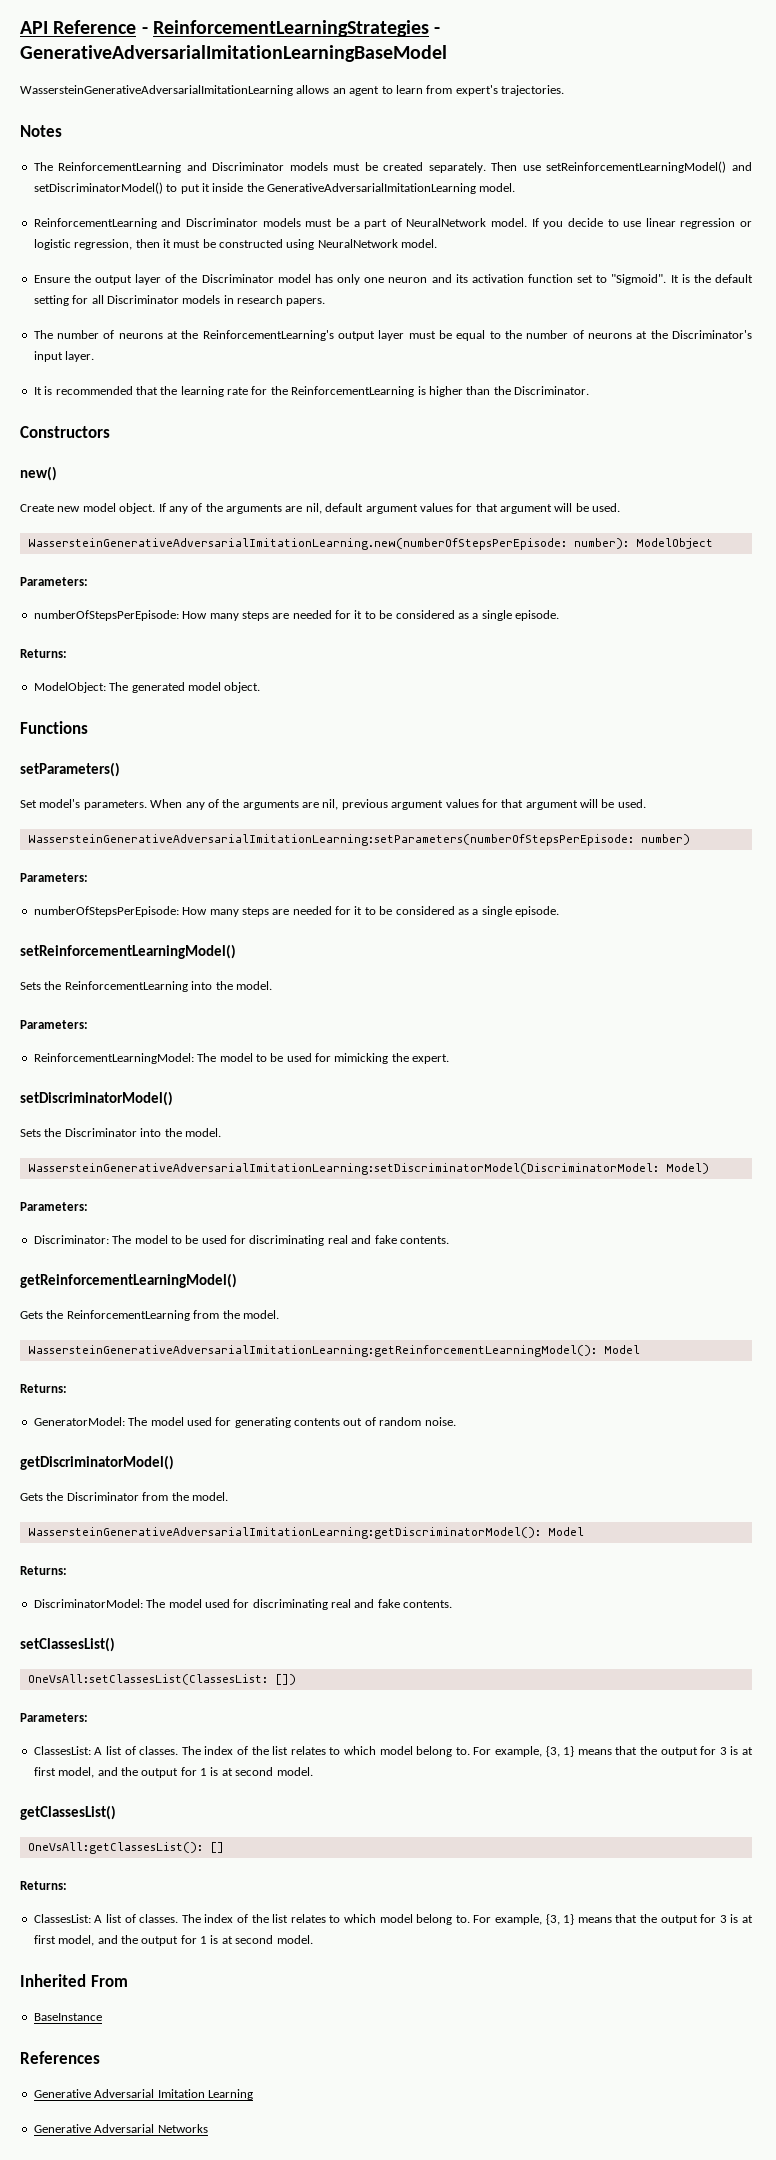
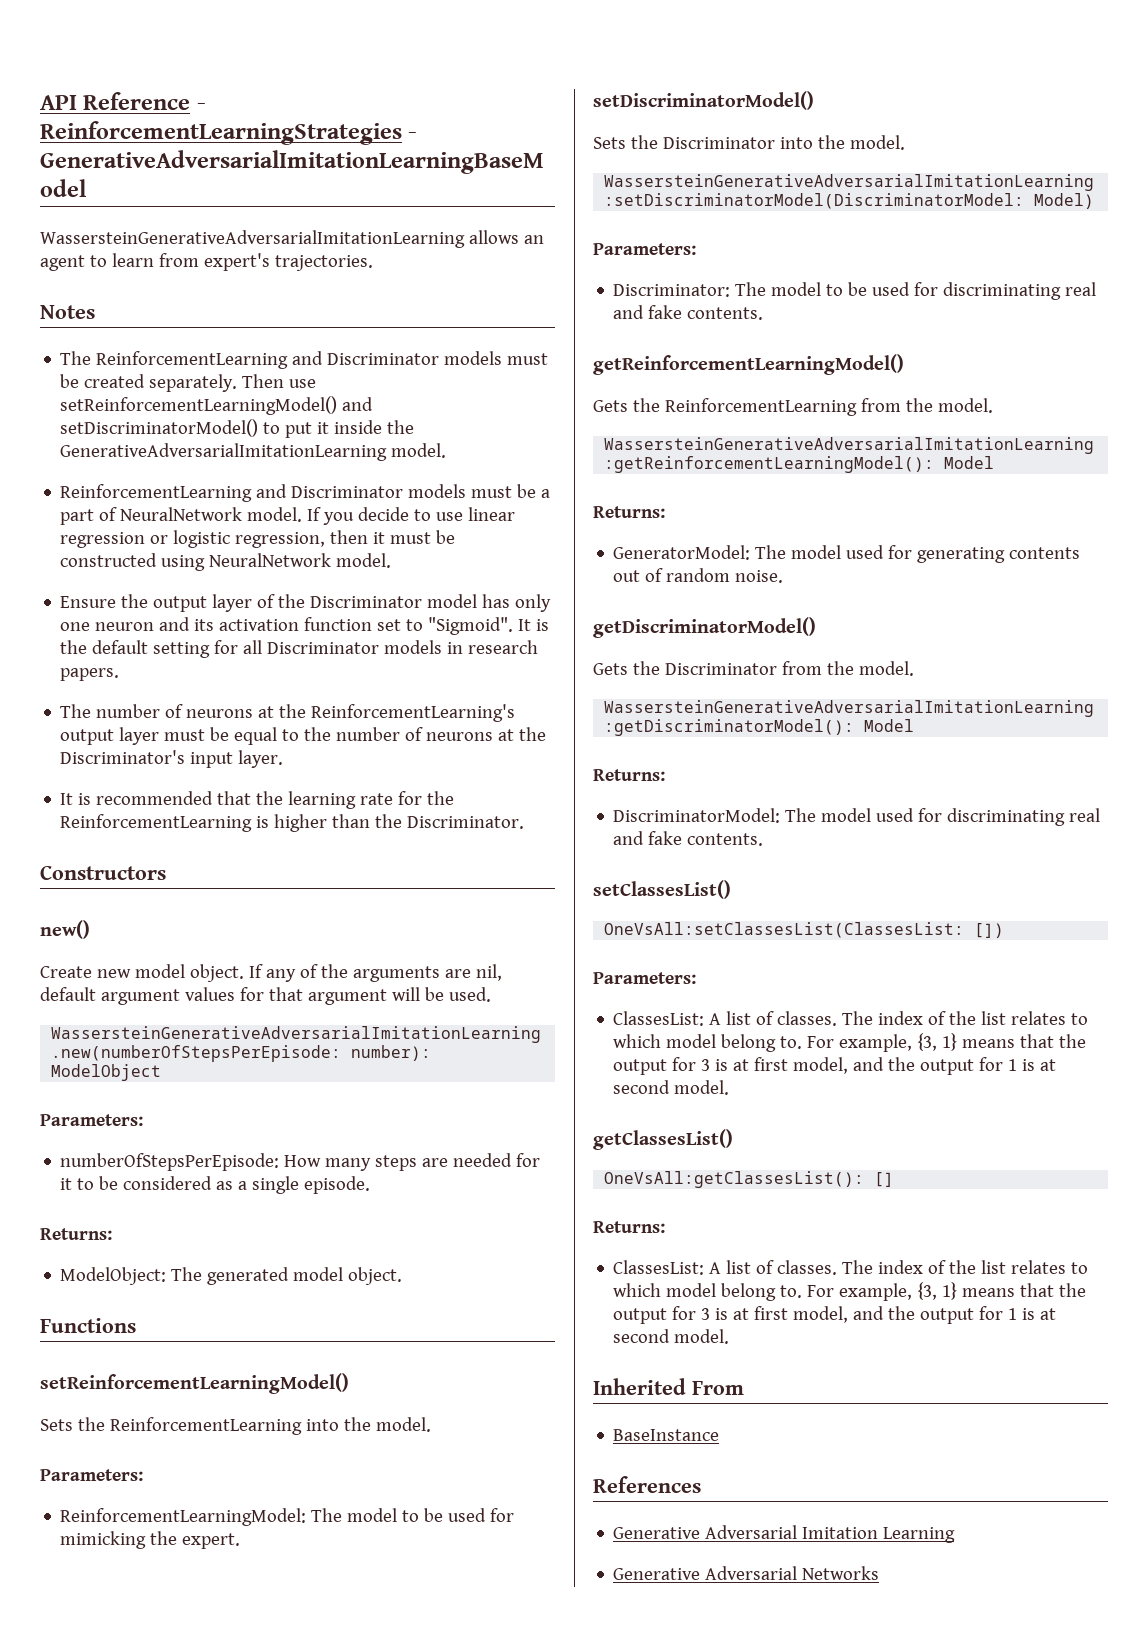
[20,762,120,777] [20,799,646,810] [27,834,690,846] [20,873,88,882] [33,906,559,917] // setParameters() // Set model's parameters. When any of the arguments are nil, previous argument values for that argument will be used. // WassersteinGenerativeAdversarialImitationLearning:setParameters(numberOfStepsPerEpisode: number) // Parameters: // numberOfStepsPerEpisode: How many steps are needed for it to be considered as a single episode. -> (136, 1325) none

